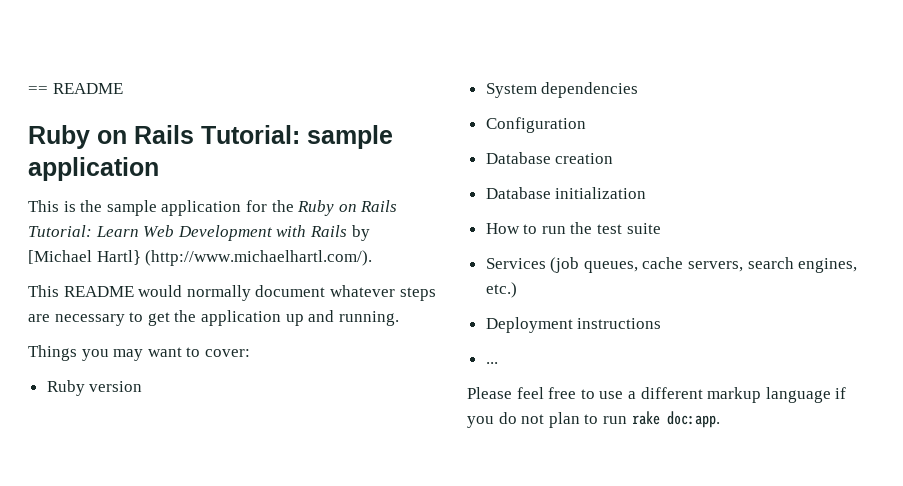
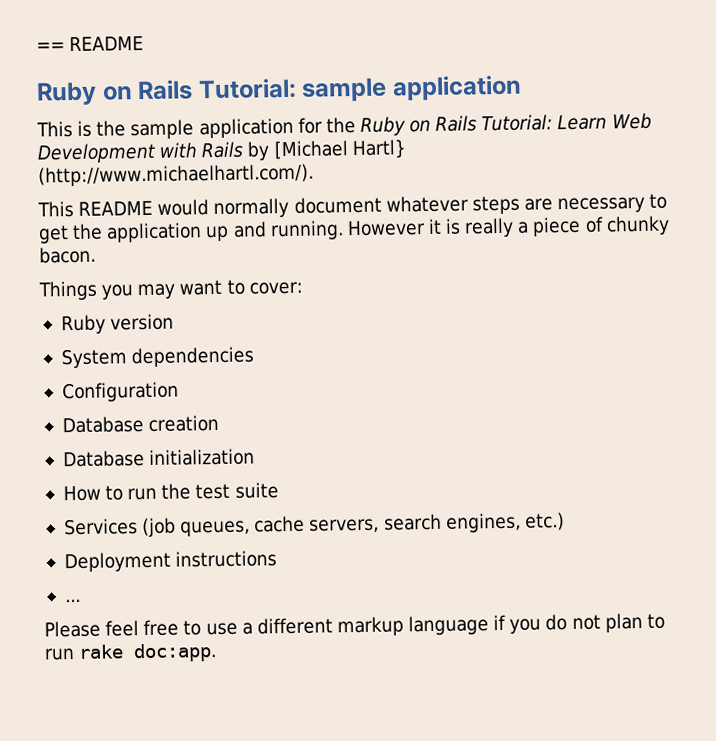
(399, 318) none -> [346,215,670,238] [39,246,96,264] However it is really a piece of chunky bacon.

